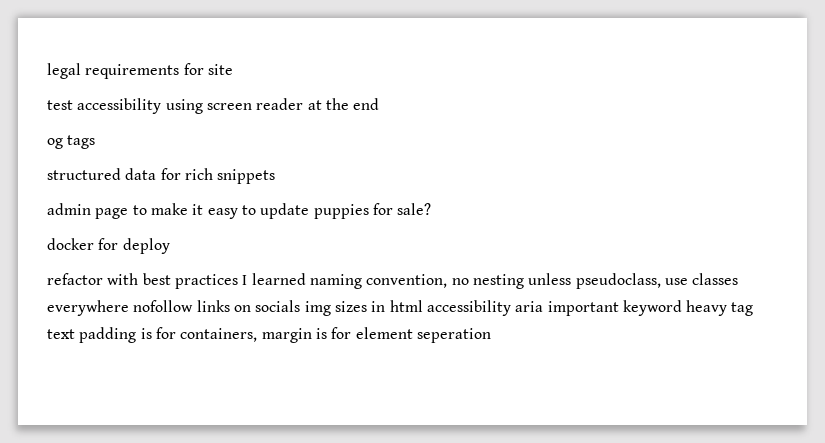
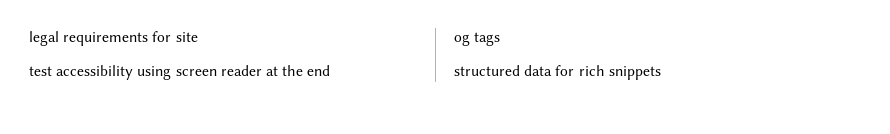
[47,203,432,219] [47,238,170,254] [47,273,739,289] [47,300,754,316] [47,327,491,343] // admin page to make it easy to update puppies for sale? // docker for deploy // refactor with best practices I learned naming convention, no nesting unless pseudoclass, use classes everywhere nofollow links on socials img sizes in html accessibility aria important keyword heavy tag text padding is for containers, margin is for element seperation -> (661, 73) none

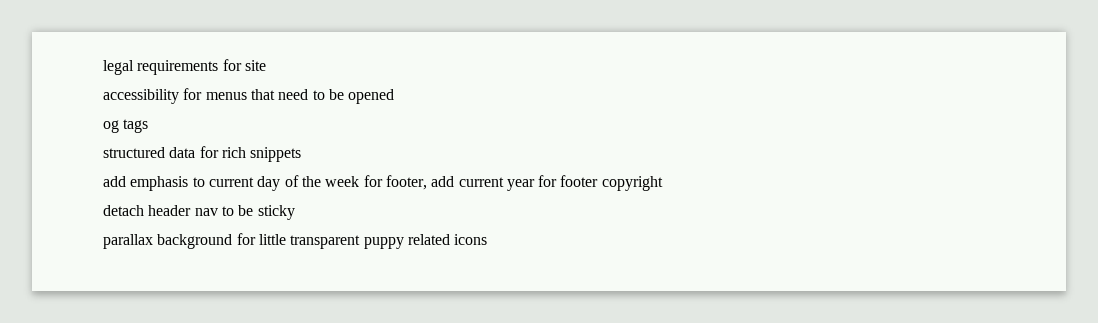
[29,65,331,80] test accessibility using screen reader at the end -> [103,88,395,104] accessibility for menus that need to be opened
(661, 73) none -> [103,175,663,191] [103,205,295,220] [103,233,488,249] // add emphasis to current day of the week for footer, add current year for footer copyright // detach header nav to be sticky // parallax background for little transparent puppy related icons

